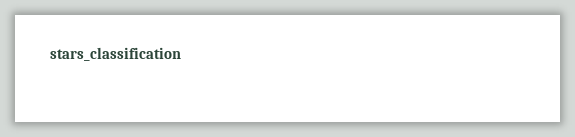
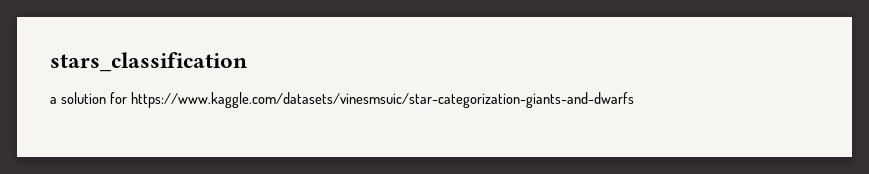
(181, 54) none -> [50,92,634,108] // a solution for https://www.kaggle.com/datasets/vinesmsuic/star-categorization-giants-and-dwarfs

